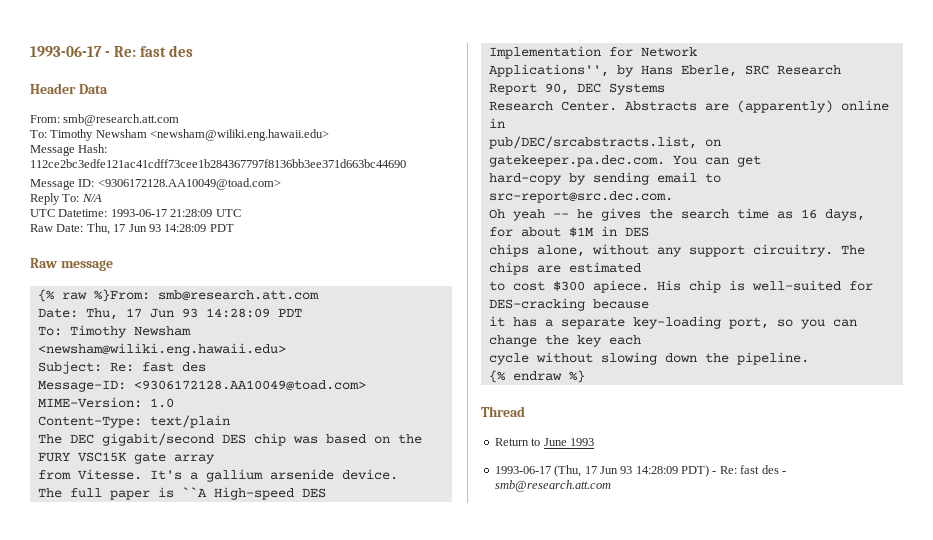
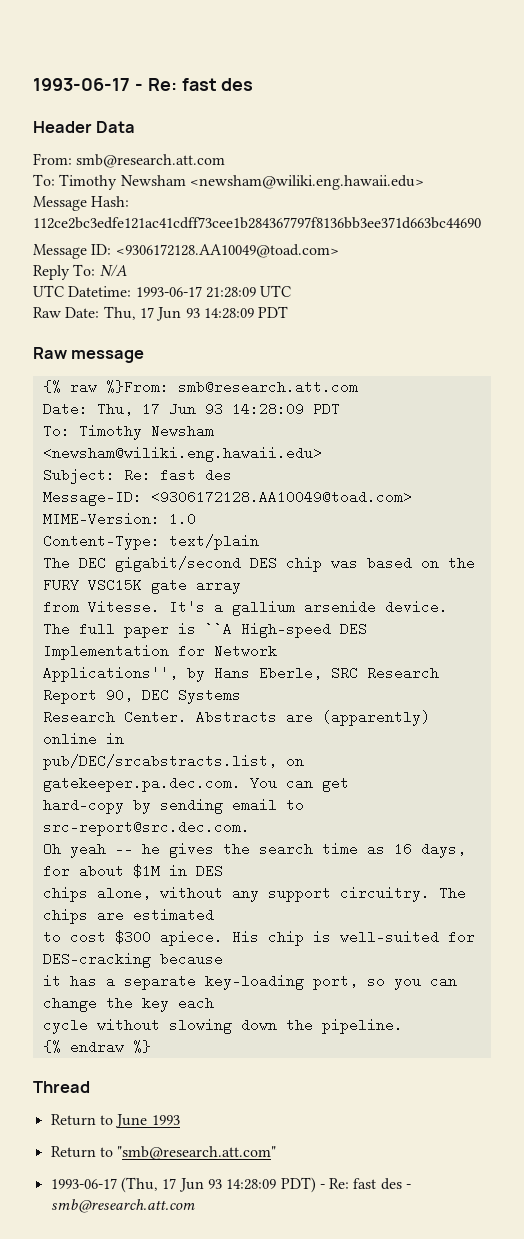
(594, 442) none -> [50,1146,277,1160] // Return to "smb@research.att.com"

